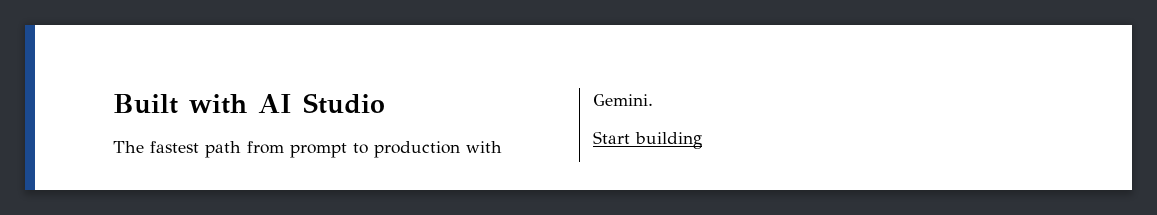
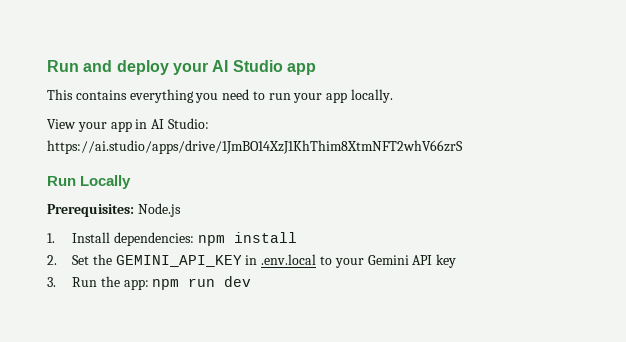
[113,93,385,114] [113,141,502,158] [593,94,653,106] [593,131,702,149] Built with AI Studio // The fastest path from prompt to production with Gemini. // Start building -> [47,60,316,75] [47,89,394,103] [47,118,209,132] [47,140,463,154] [47,175,132,189] [47,203,181,217] [47,232,297,246] [47,254,457,268] [47,276,252,290] Run and deploy your AI Studio app // This contains everything you need to run your app locally. // View your app in AI Studio: https://ai.studio/apps/drive/1JmBO14XzJ1KhThim8XtmNFT2whV66zrS // Run Locally // Prerequisites: Node.js // 1. Install dependencies: npm install // 2. Set the GEMINI_API_KEY in .env.local to your Gemini API key // 3. Run the app: npm run dev

